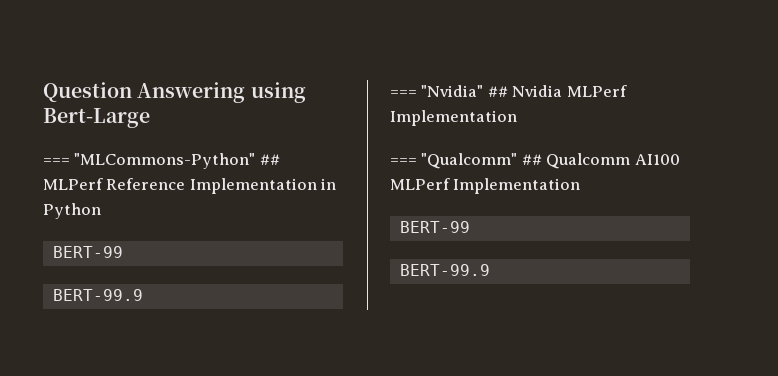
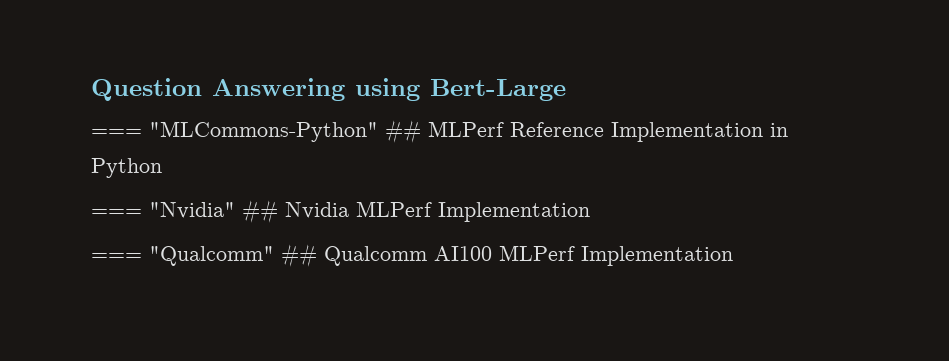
[52,246,123,258] [52,289,143,301] // BERT-99 // BERT-99.9 -> (162, 168) none
[399,221,470,233] [399,264,490,276] // BERT-99 // BERT-99.9 -> (733, 256) none

